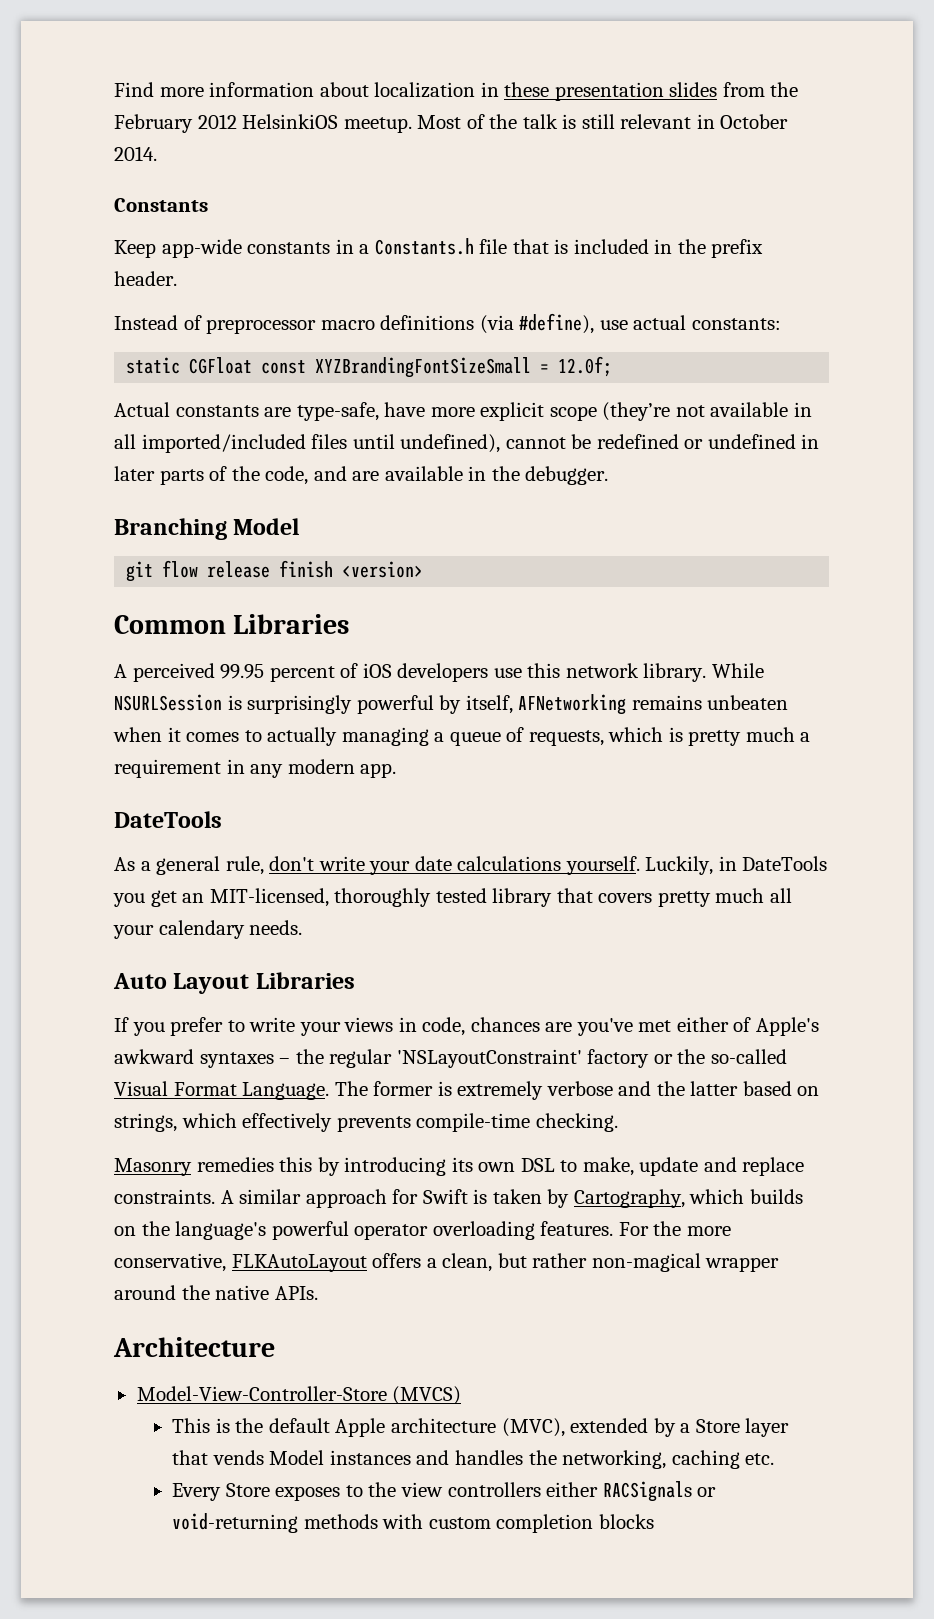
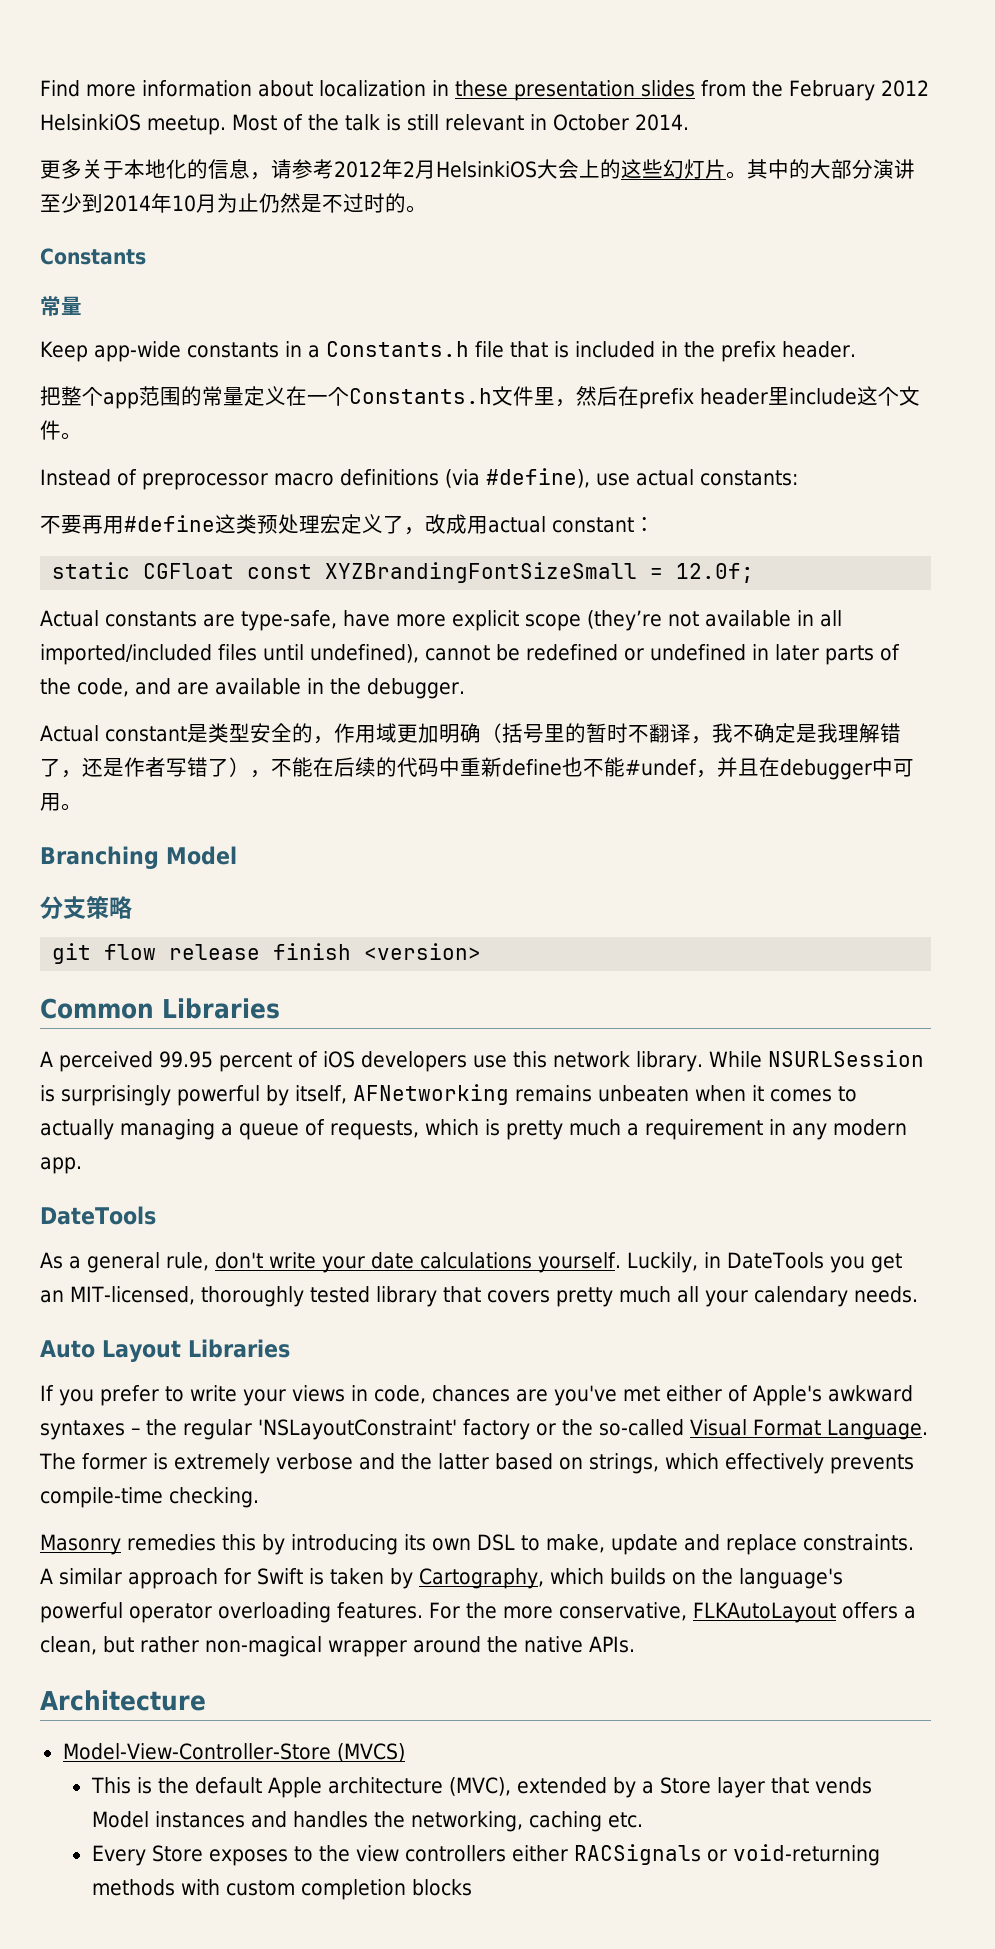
(157, 153) none -> [40,159,915,180] [40,193,427,213] // 更多关于本地化的信息，请参考2012年2月HelsinkiOS大会上的这些幻灯片。其中的大部分演讲至少到2014年10月为止仍然是不过时的。
(208, 205) none -> [40,296,82,316] // 常量
(177, 278) none -> [40,386,920,409] [40,420,82,440] // 把整个app范围的常量定义在一个Constants.h文件里，然后在prefix header里include这个文件。
(781, 324) none -> [40,514,655,535] // 不要再用#define这类预处理宏定义了，改成用actual constant：
(609, 475) none -> [40,723,901,744] [40,757,914,780] [40,793,82,811] // Actual constant是类型安全的，作用域更加明确（括号里的暂时不翻译，我不确定是我理解错了，还是作者写错了），不能在后续的代码中重新define也不能#undef，并且在debugger中可用。
(300, 526) none -> [40,896,132,919] // 分支策略

